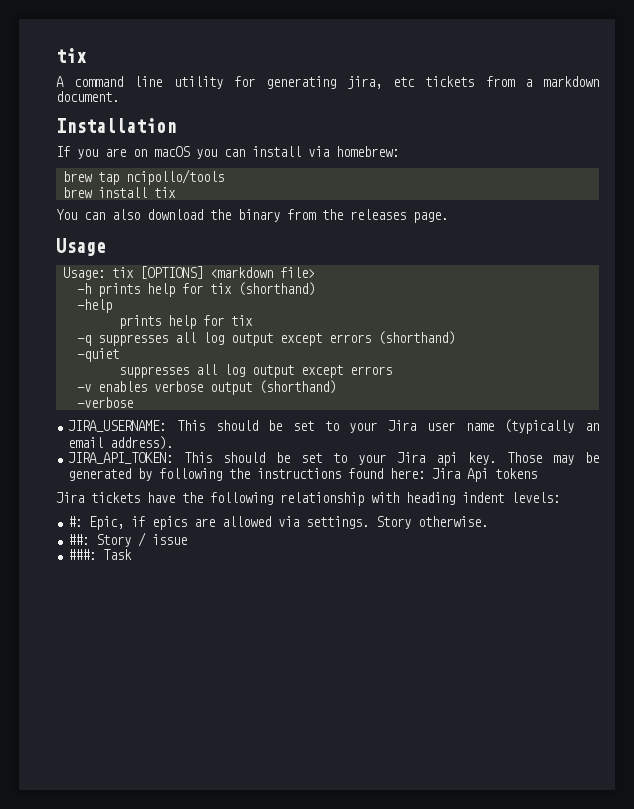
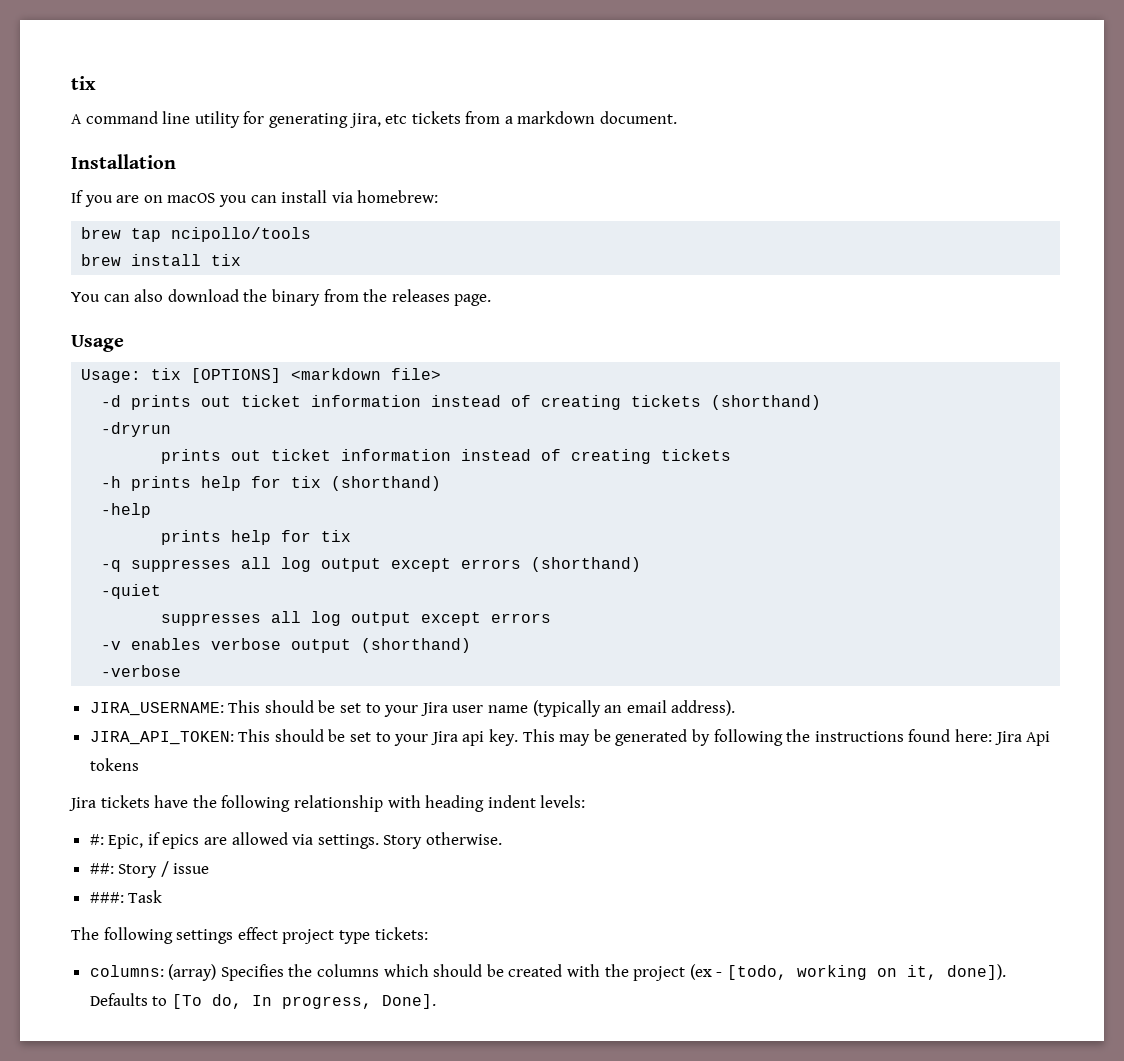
(315, 272) none -> [101,395,822,410] [101,422,172,437] [161,449,732,464] // -d prints out ticket information instead of creating tickets (shorthand) // -dryrun // prints out ticket information instead of creating tickets
[507,452,543,463] Those -> [522,729,555,742] This
(133, 554) none -> [71,927,428,944] [89,964,1006,981] [89,993,436,1009] // The following settings effect project type tickets: // columns: (array) Specifies the columns which should be created with the project (ex - [todo, working on it, done]). Defaults to [To do, In progress, Done].

